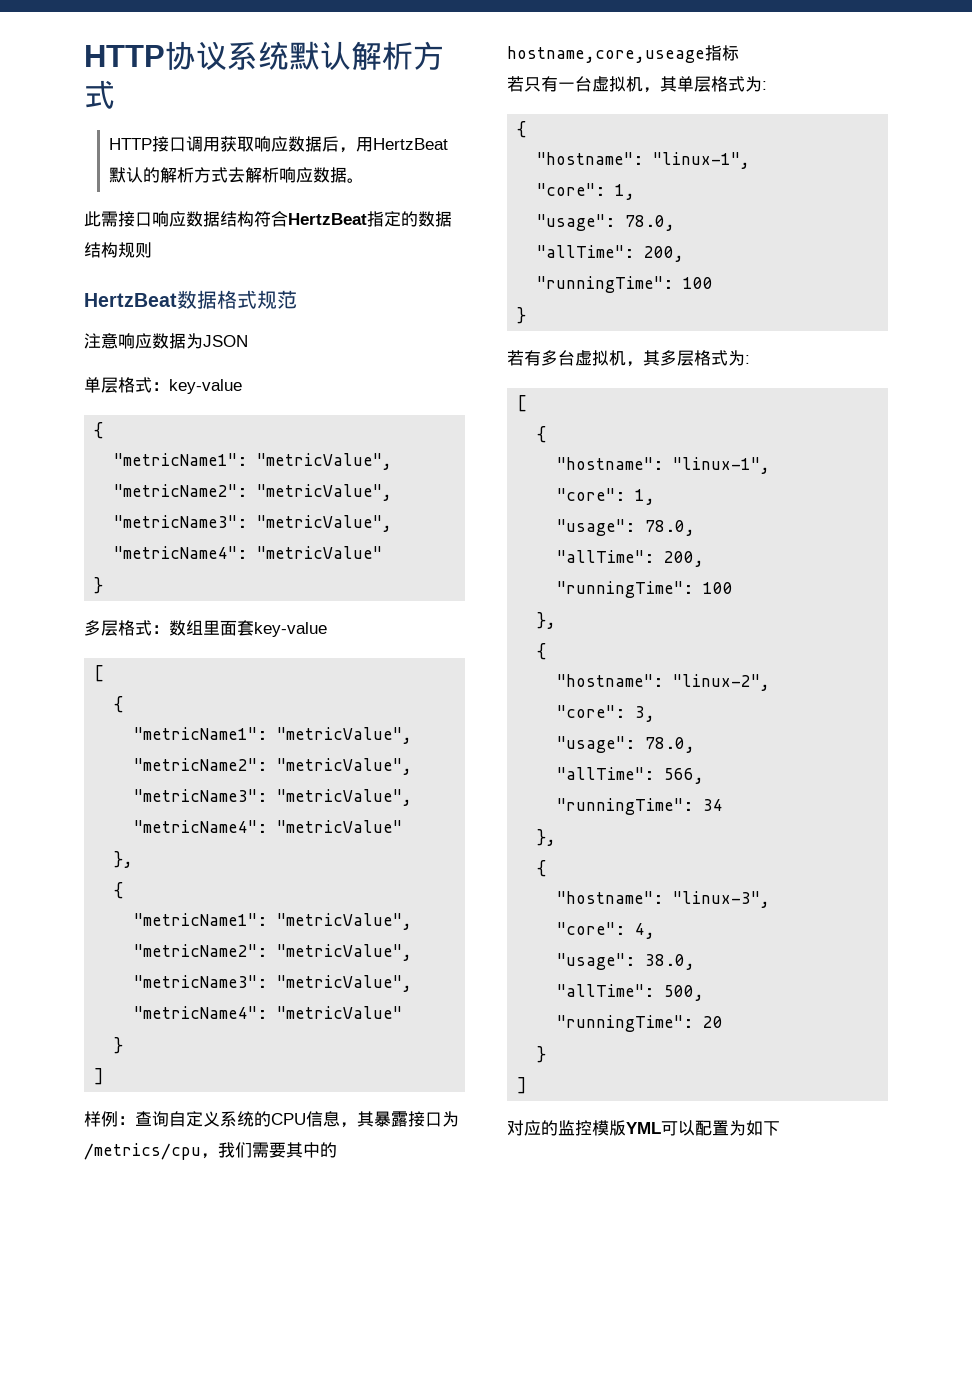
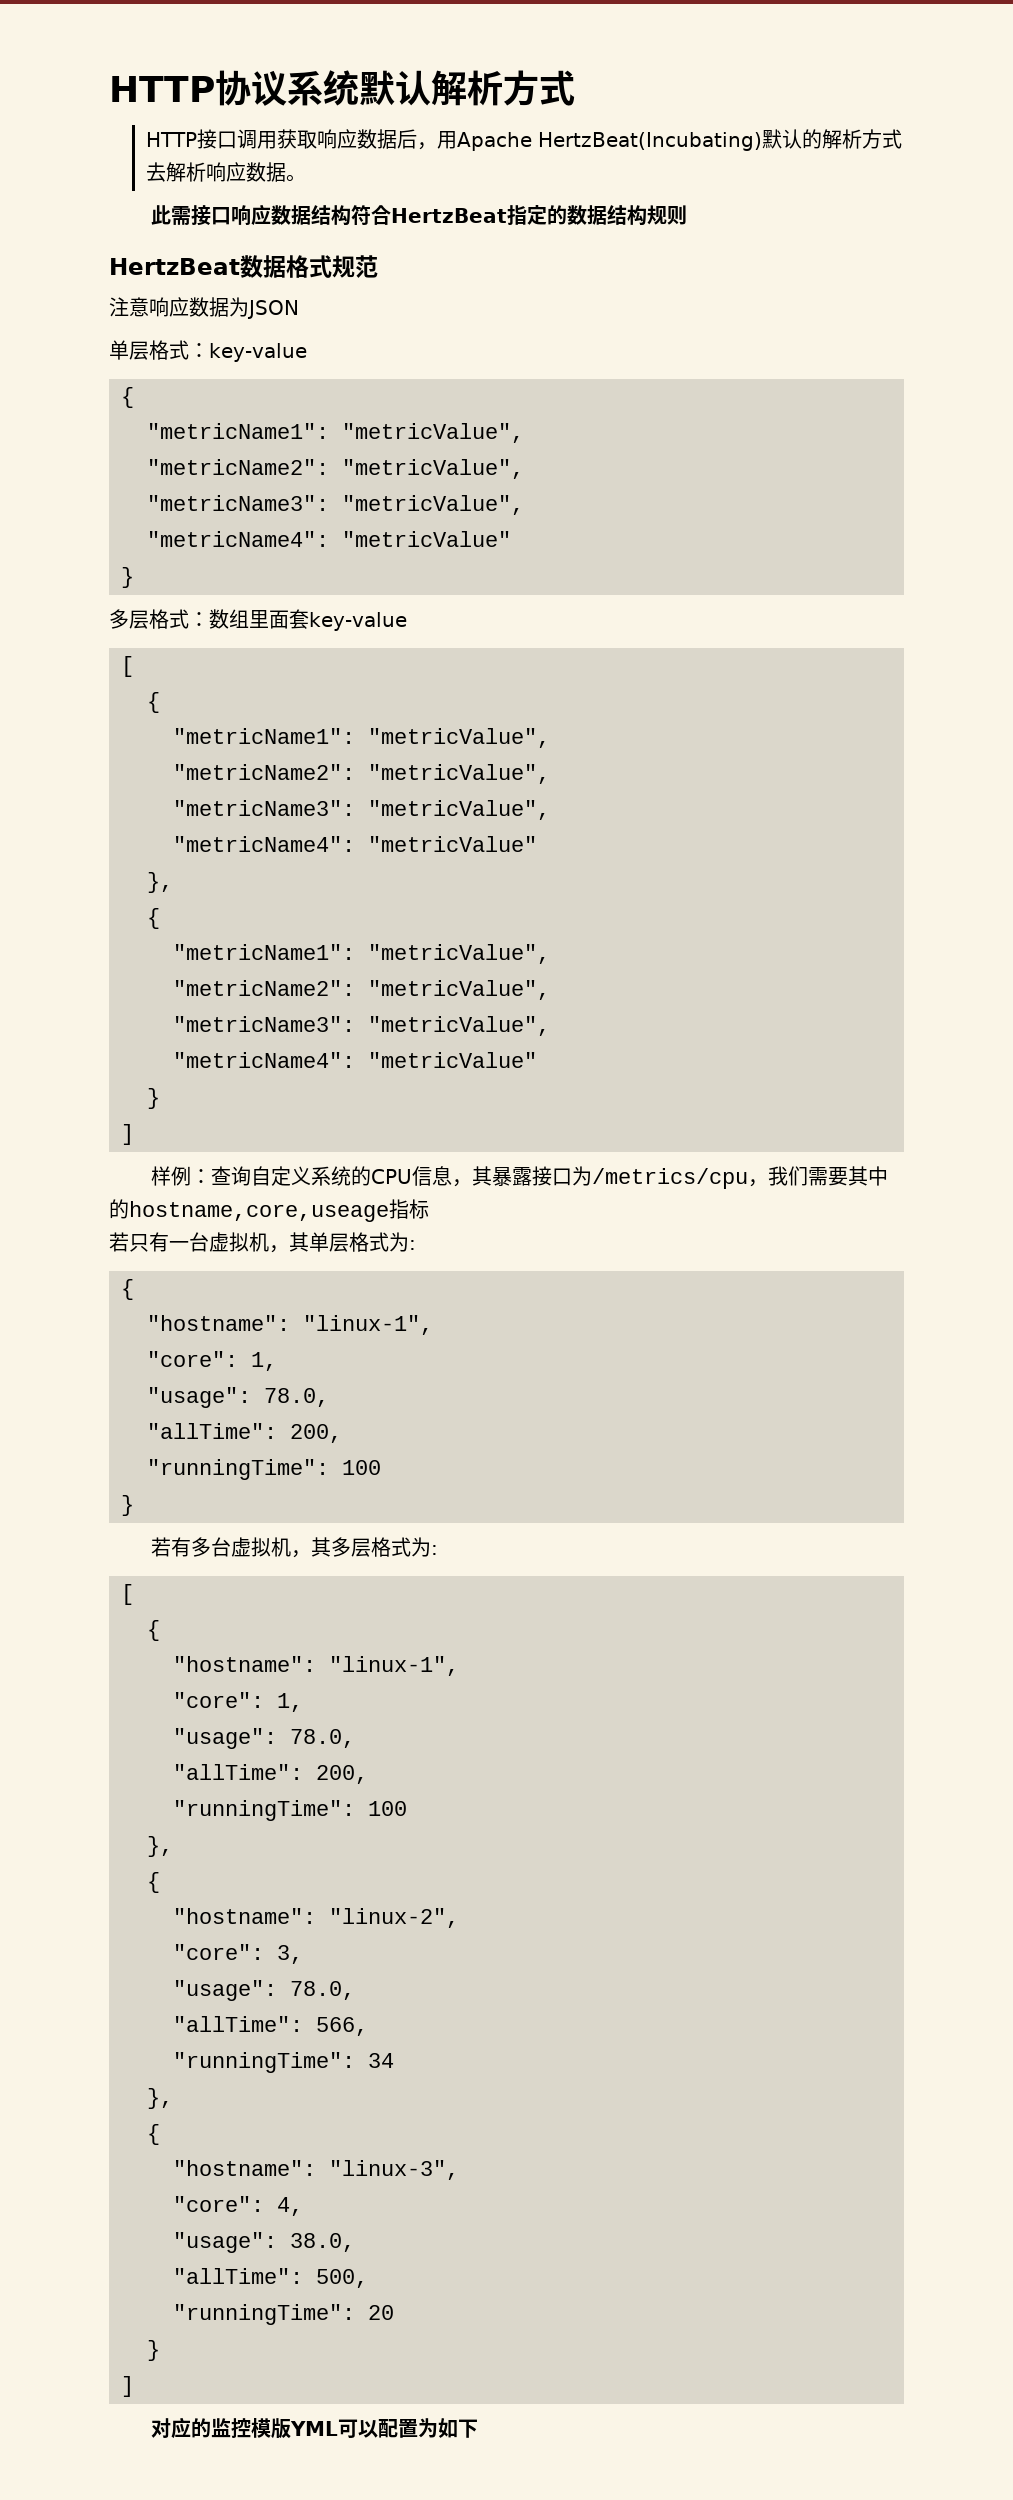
[373,138,449,150] HertzBeat -> [456,132,762,151] Apache HertzBeat(Incubating)

